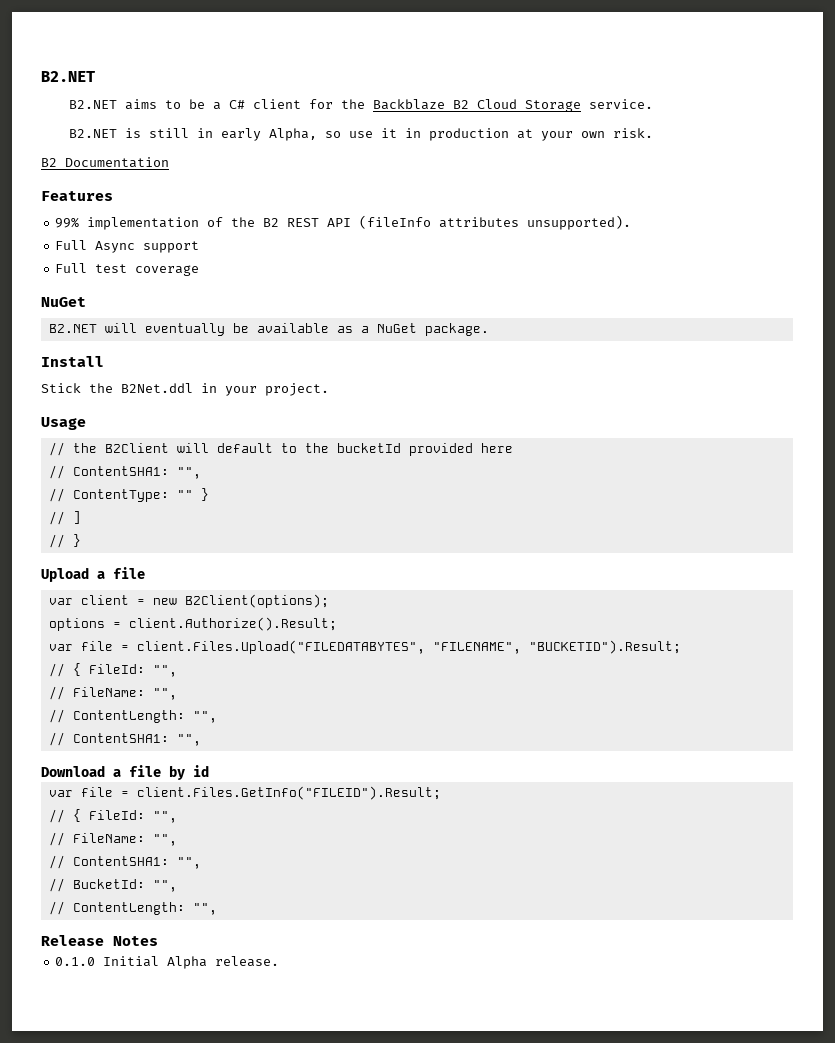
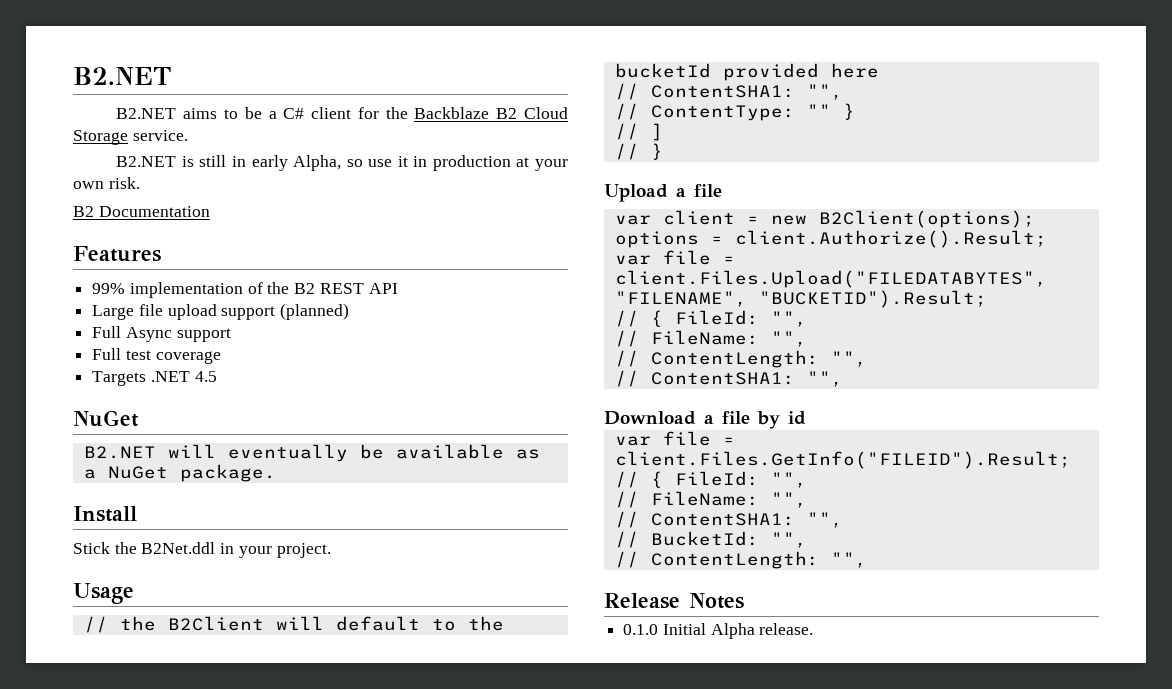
[359,215,632,230] (fileInfo attributes unsupported). -> [92,303,350,320] // Large file upload support (planned)
(200, 270) none -> [92,371,217,386] // Targets .NET 4.5

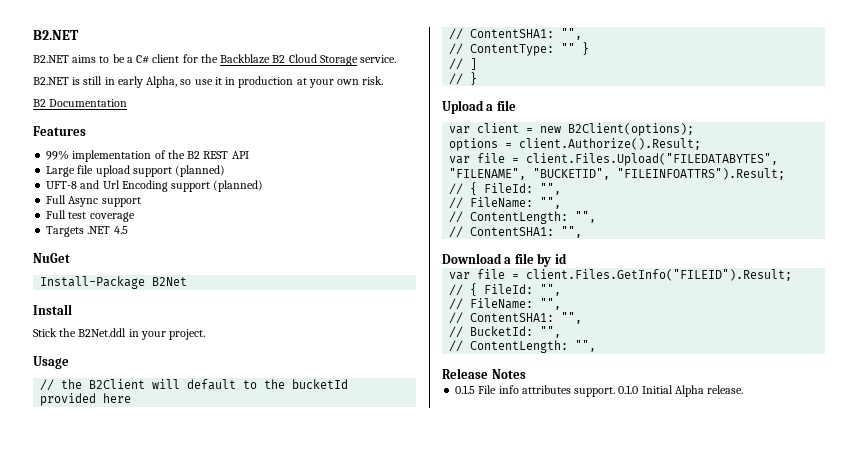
(350, 311) none -> [46,180,264,192] // UFT-8 and Url Encoding support (planned)
[83,444,540,462] [83,464,276,482] B2.NET will eventually be available as a NuGet package. -> [40,276,188,289] Install-Package B2Net
[758,290,987,308] "BUCKETID").Result; -> [533,168,786,180] "BUCKETID", "FILEINFOATTRS").Result;
(744, 601) none -> [455,385,616,397] 0.1.5 File info attributes support.

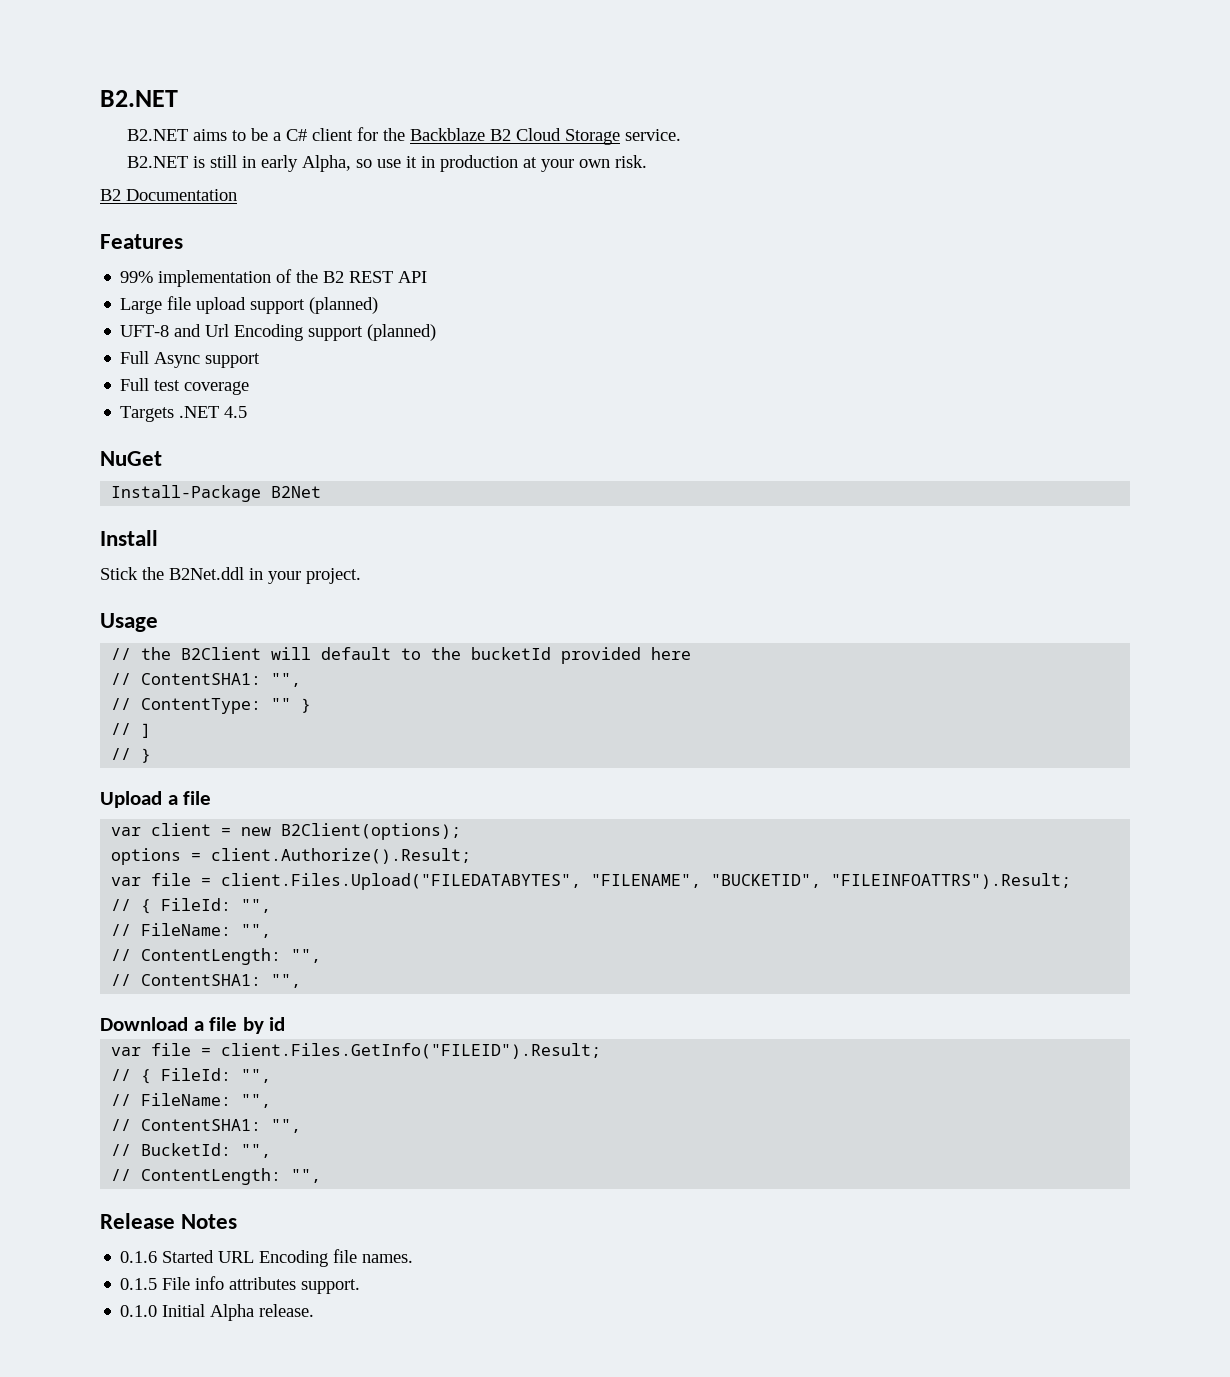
(526, 374) none -> [120,1249,414,1267] // 0.1.6 Started URL Encoding file names.
(616, 392) none -> (361, 1286) //

